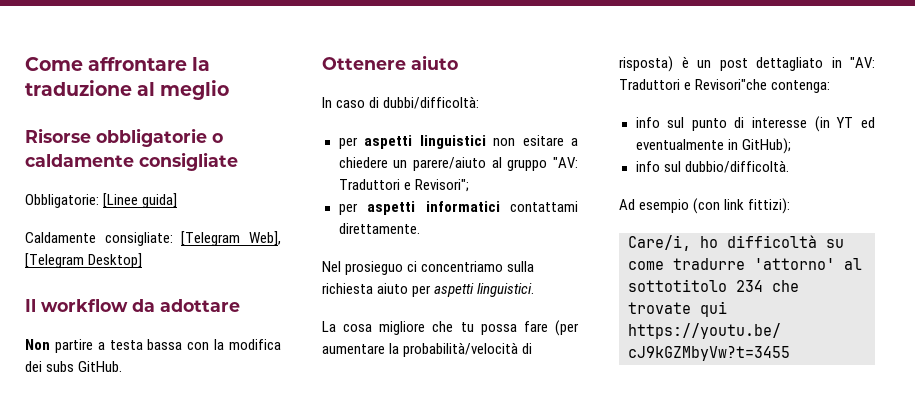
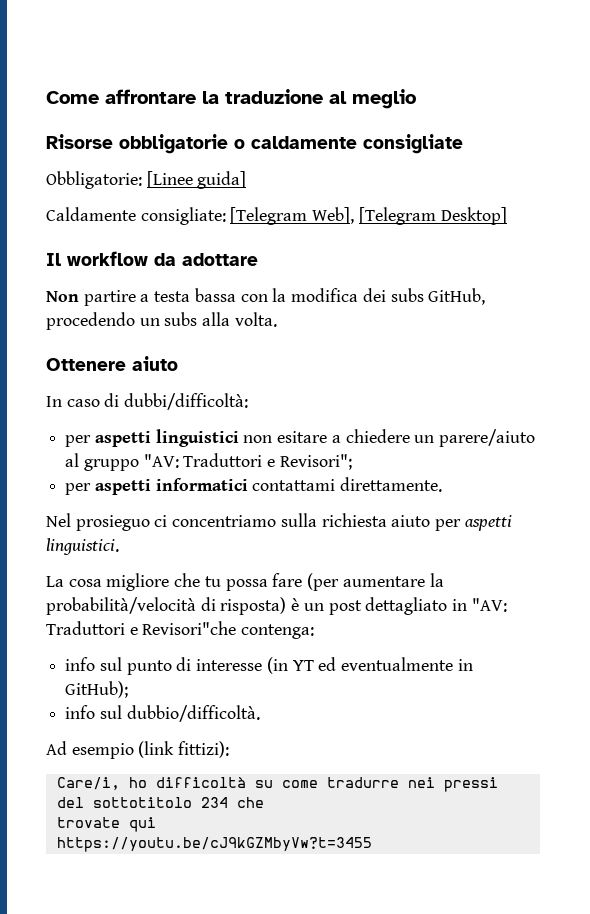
[78,361,123,372] GitHub. -> [428,288,486,305] [46,312,277,330] GitHub, procedendo un subs alla volta.
[693,198,745,214] (con link -> [138,741,175,758] (link
[754,258,862,270] 'attorno' al -> [407,777,498,792] [56,797,84,808] nei pressi del

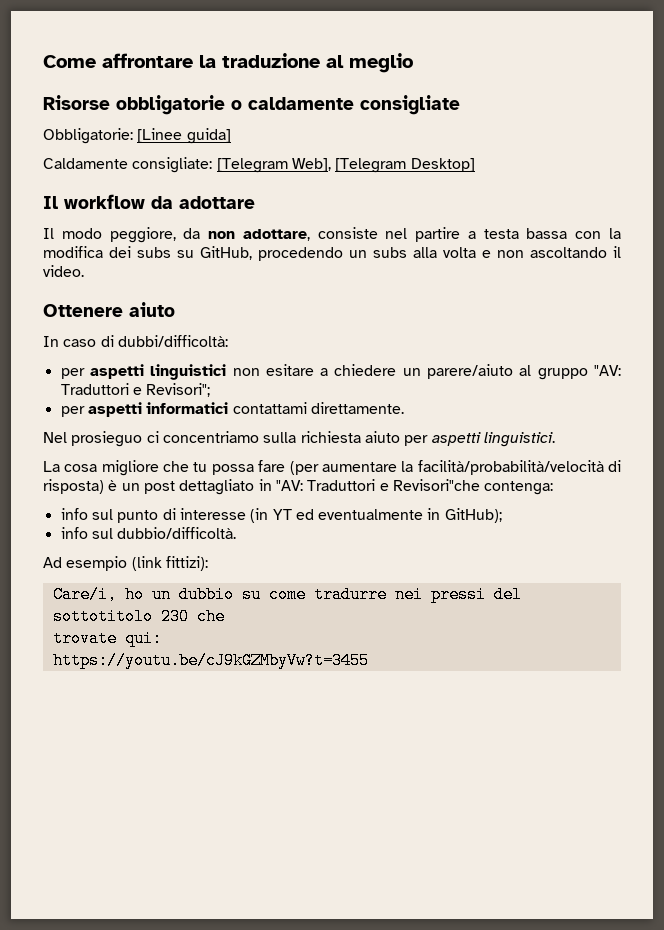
[46,291,79,302] Non -> [43,227,408,243] Il modo peggiore, da non adottare, consiste nel
(424, 295) none -> [177,250,194,258] su
[234,312,277,327] volta. -> [443,246,621,258] [43,265,84,277] volta e non ascoltando il video.
[46,597,196,615] probabilità/velocità -> [417,460,604,475] facilità/probabilità/velocità
[155,777,246,788] difficoltà -> [151,586,234,603] un dubbio
[200,797,228,808] 234 -> [160,608,189,625] 230
[128,817,156,832] qui -> [124,630,162,647] qui:

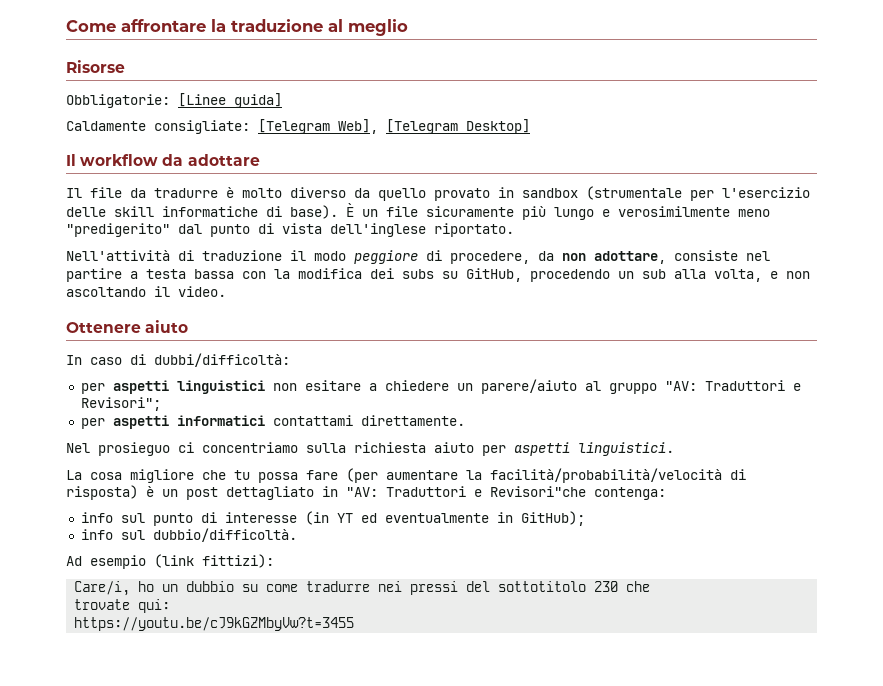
[116,95,460,115] obbligatorie o caldamente consigliate -> (125, 66) none
[61,227,176,243] modo peggiore, -> [90,186,810,201] [66,203,770,220] [66,223,514,237] [66,250,530,264] file da tradurre è molto diverso da quello provato in sandbox (strumentale per l'esercizio delle skill informatiche di base). È un file sicuramente più lungo e verosimilmente meno "predigerito" dal punto di vista dell'inglese riportato. // Nell'attività di traduzione il modo peggiore di procedere,
[373,247,476,258] subs alla volta -> [642,269,762,282] sub alla volta,

